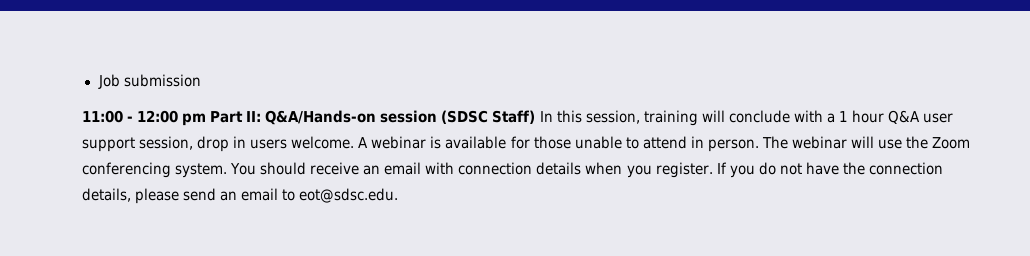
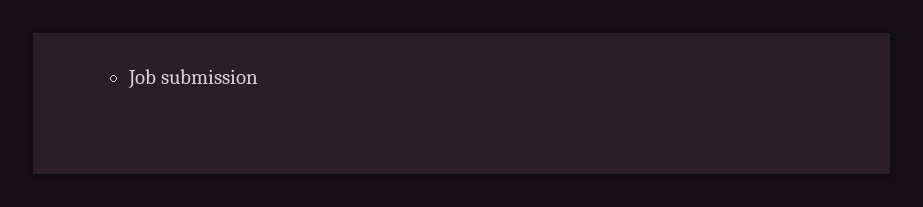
[82,110,954,126] [82,136,971,152] [82,162,943,178] [82,188,399,204] // 11:00 - 12:00 pm Part II: Q&A/Hands-on session (SDSC Staff) In this session, training will conclude with a 1 hour Q&A user support session, drop in users welcome. A webinar is available for those unable to attend in person. The webinar will use the Zoom conferencing system. You should receive an email with connection details when you register. If you do not have the connection details, please send an email to eot@sdsc.edu. -> (259, 76) none

